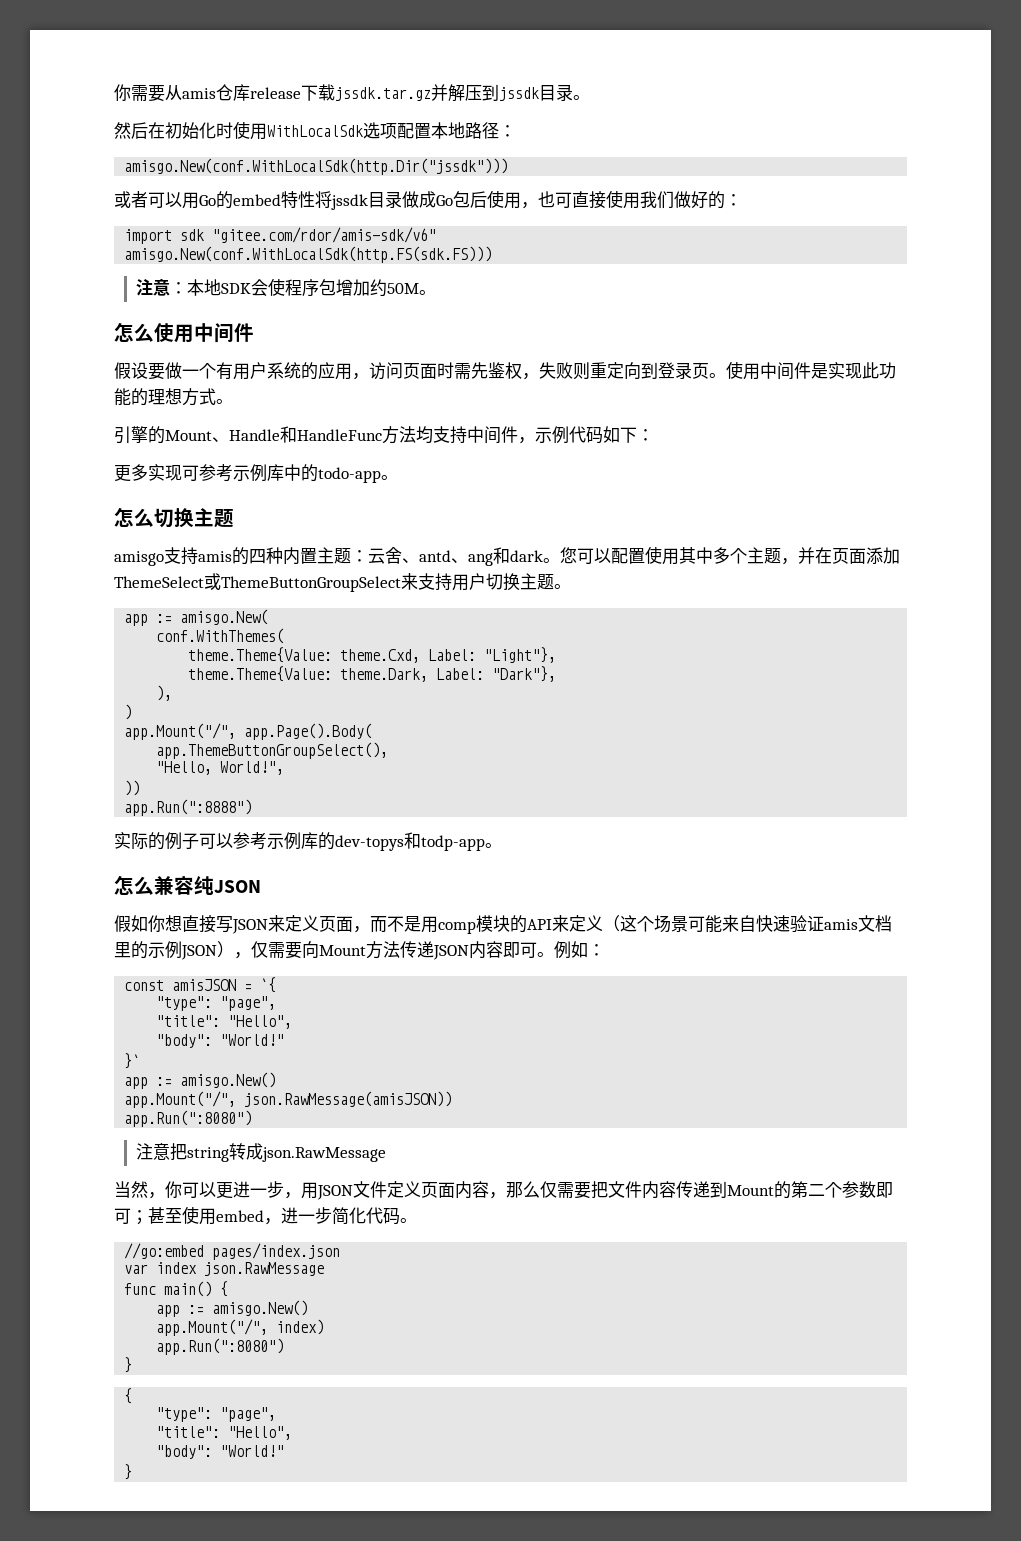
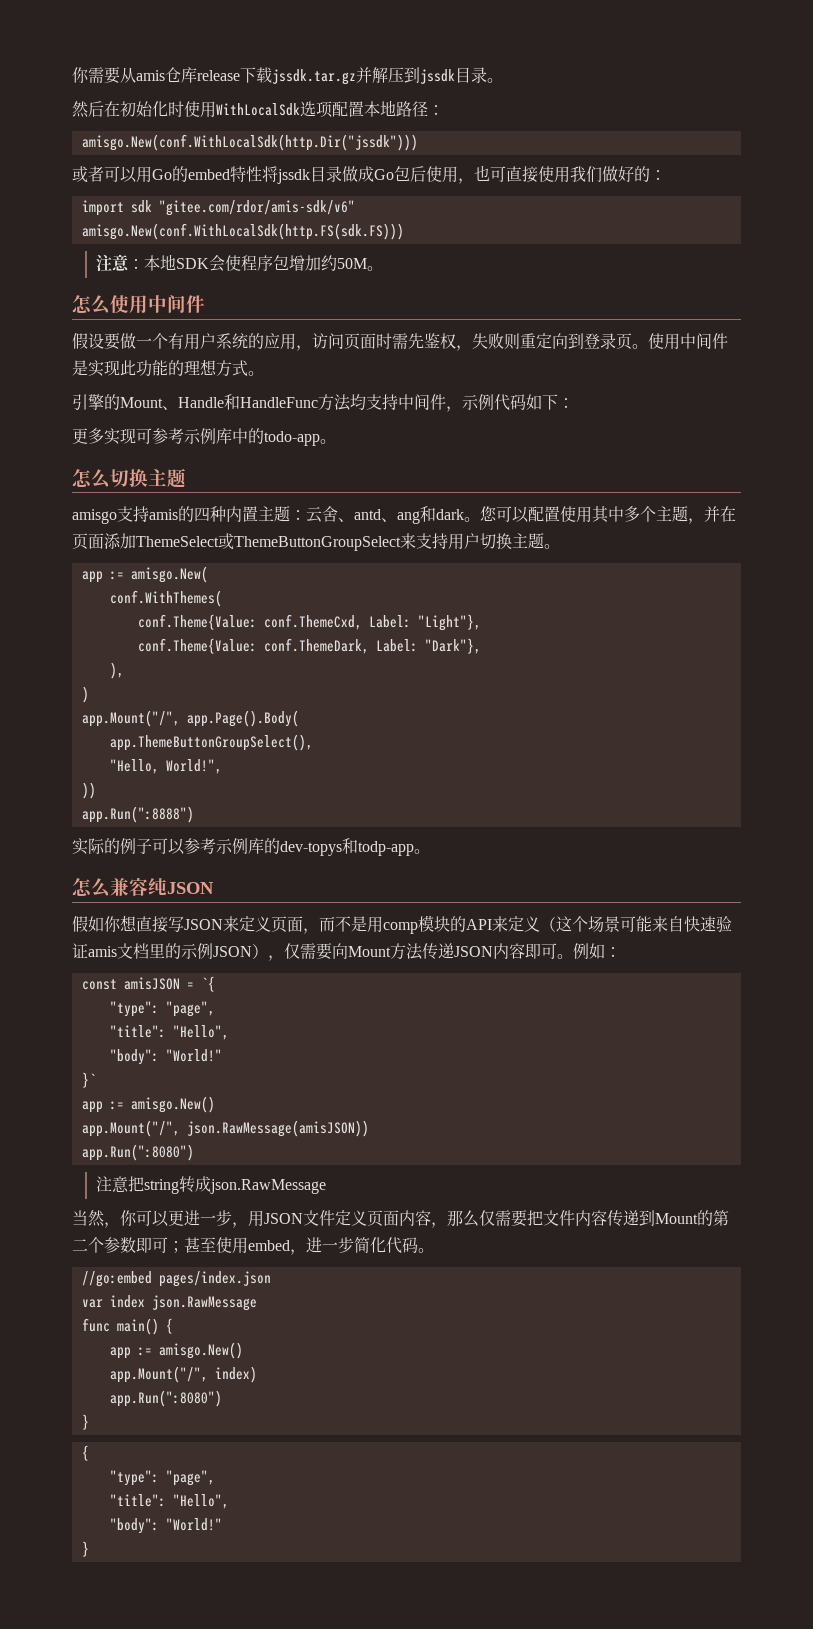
[188,647,421,663] theme.Theme{Value: theme.Cxd, -> [137,614,362,630] conf.Theme{Value: conf.ThemeCxd,
[188,666,429,682] theme.Theme{Value: theme.Dark, -> [137,638,369,654] conf.Theme{Value: conf.ThemeDark,

